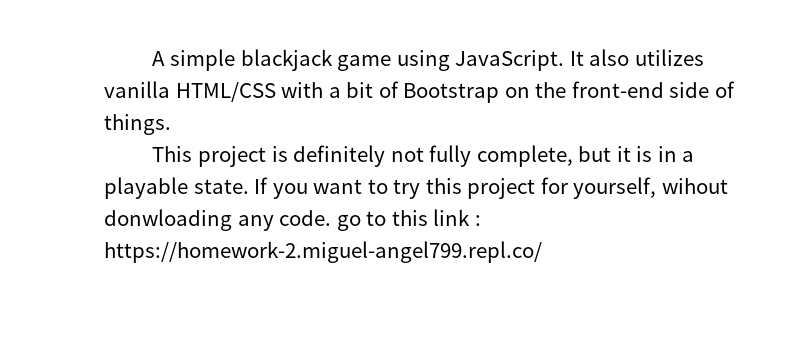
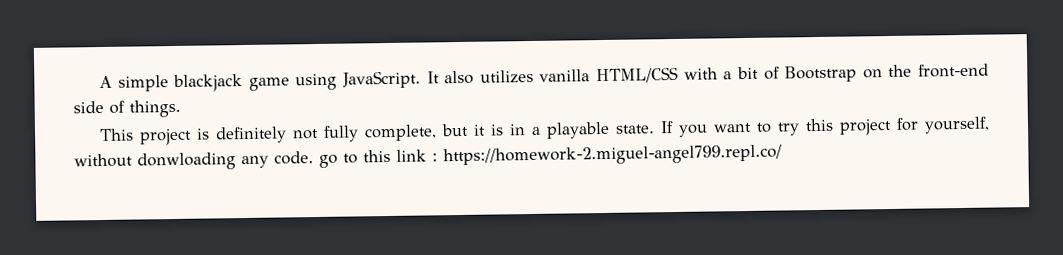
[661,178,728,194] wihout -> [74,153,133,168] without

